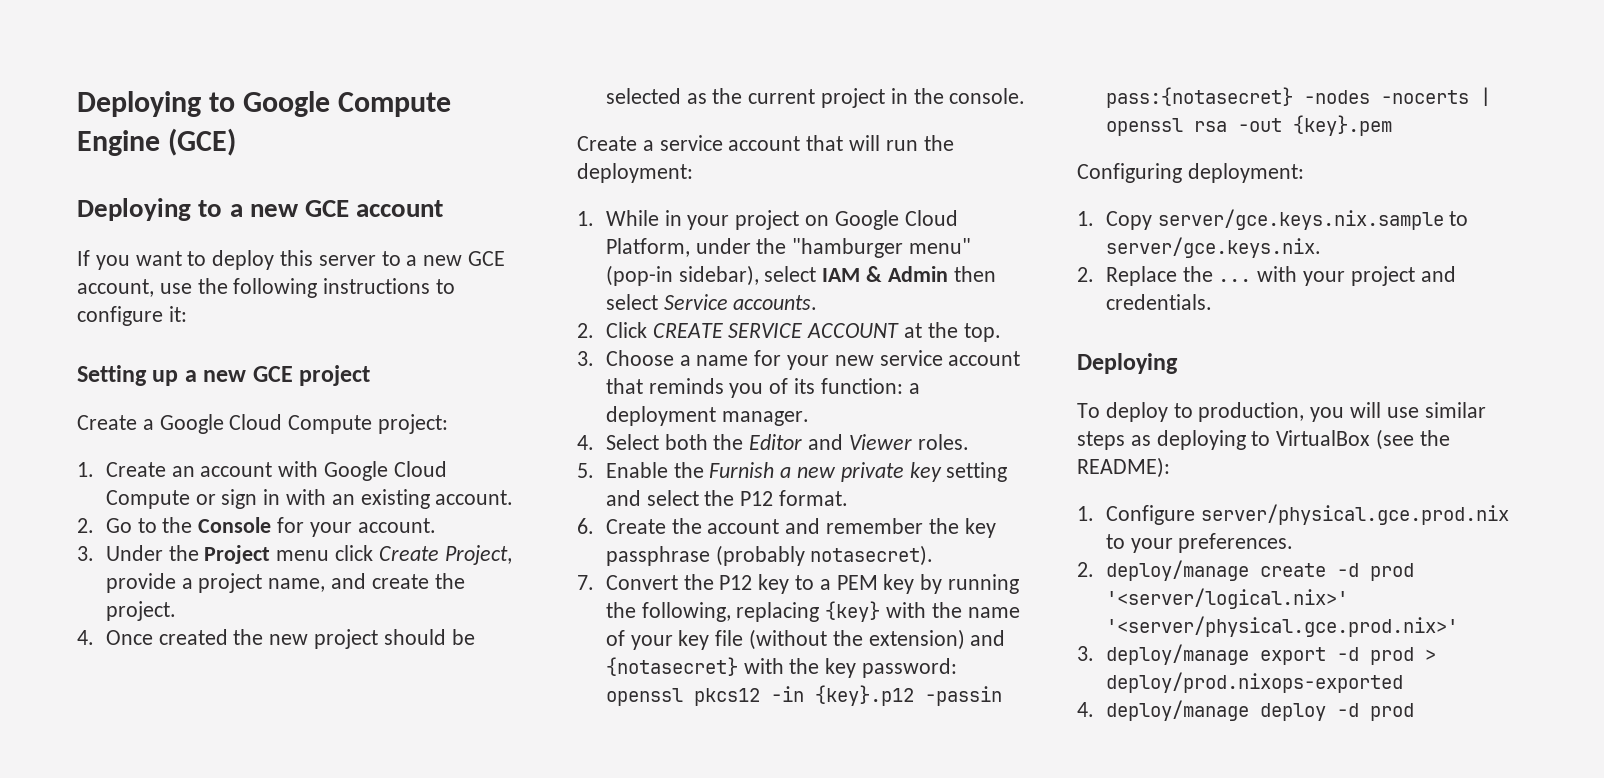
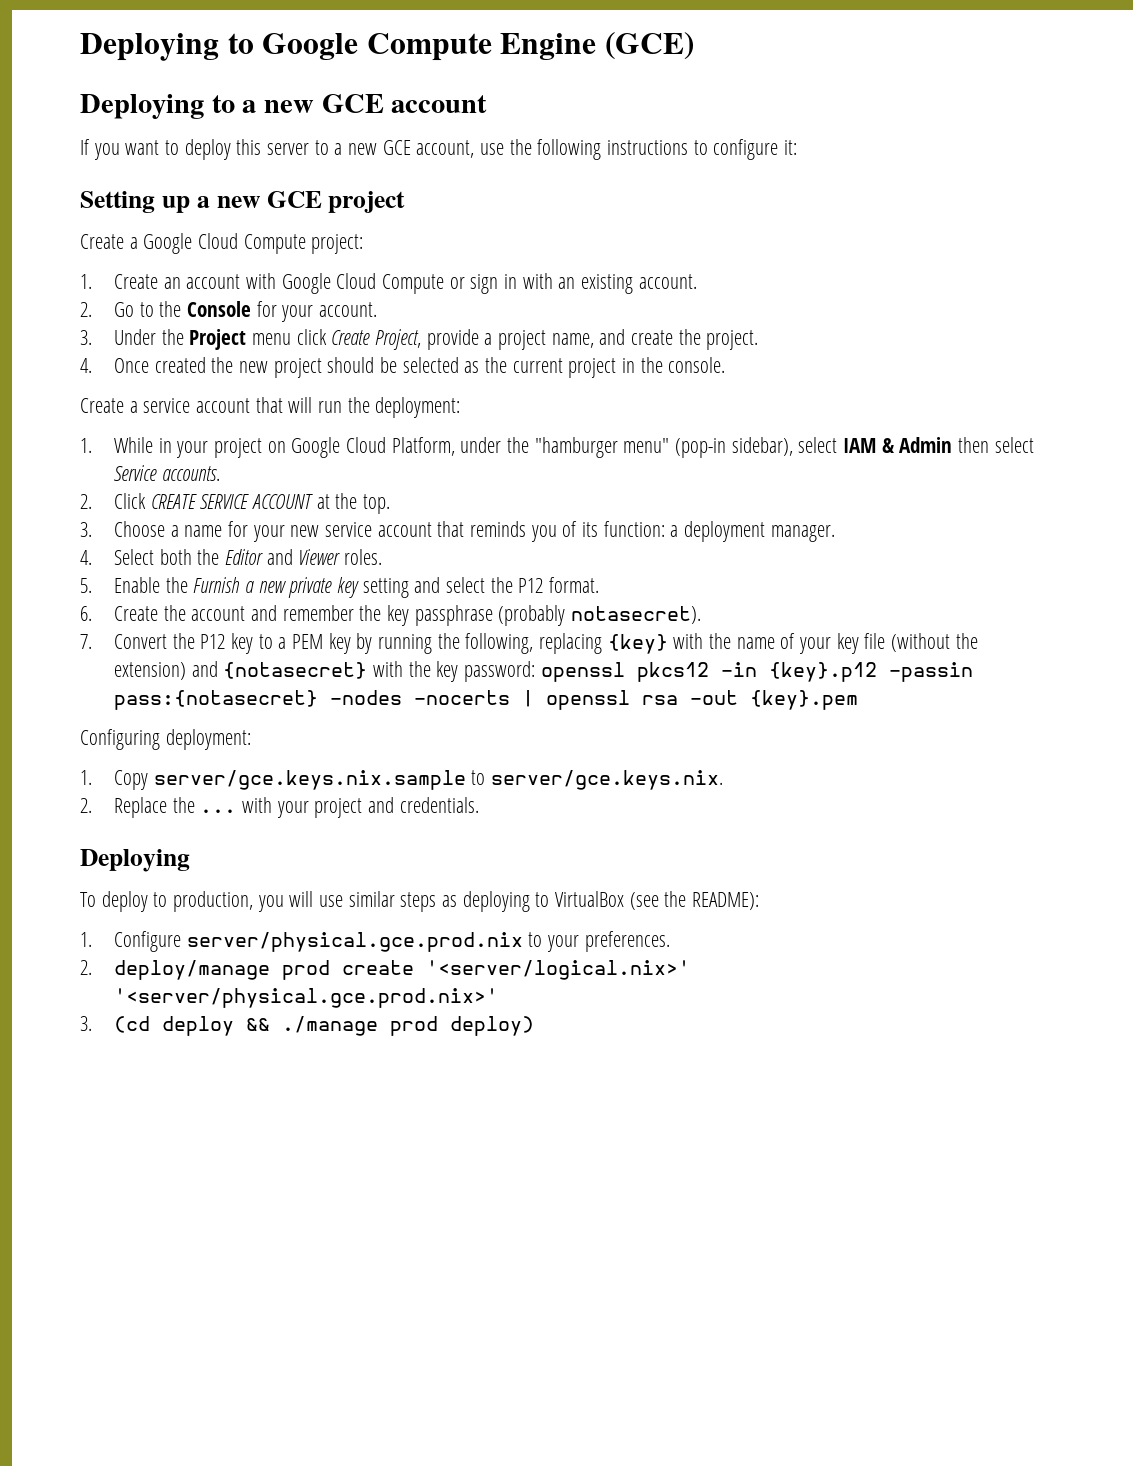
[1259,563,1414,581] create -d prod -> [282,960,415,980] prod create
[1105,644,1436,665] [1105,672,1403,693] [1077,700,1414,721] deploy/manage export -d prod > deploy/prod.nixops-exported // 4. deploy/manage deploy -d prod -> [114,1016,535,1036] (cd deploy && ./manage prod deploy)

